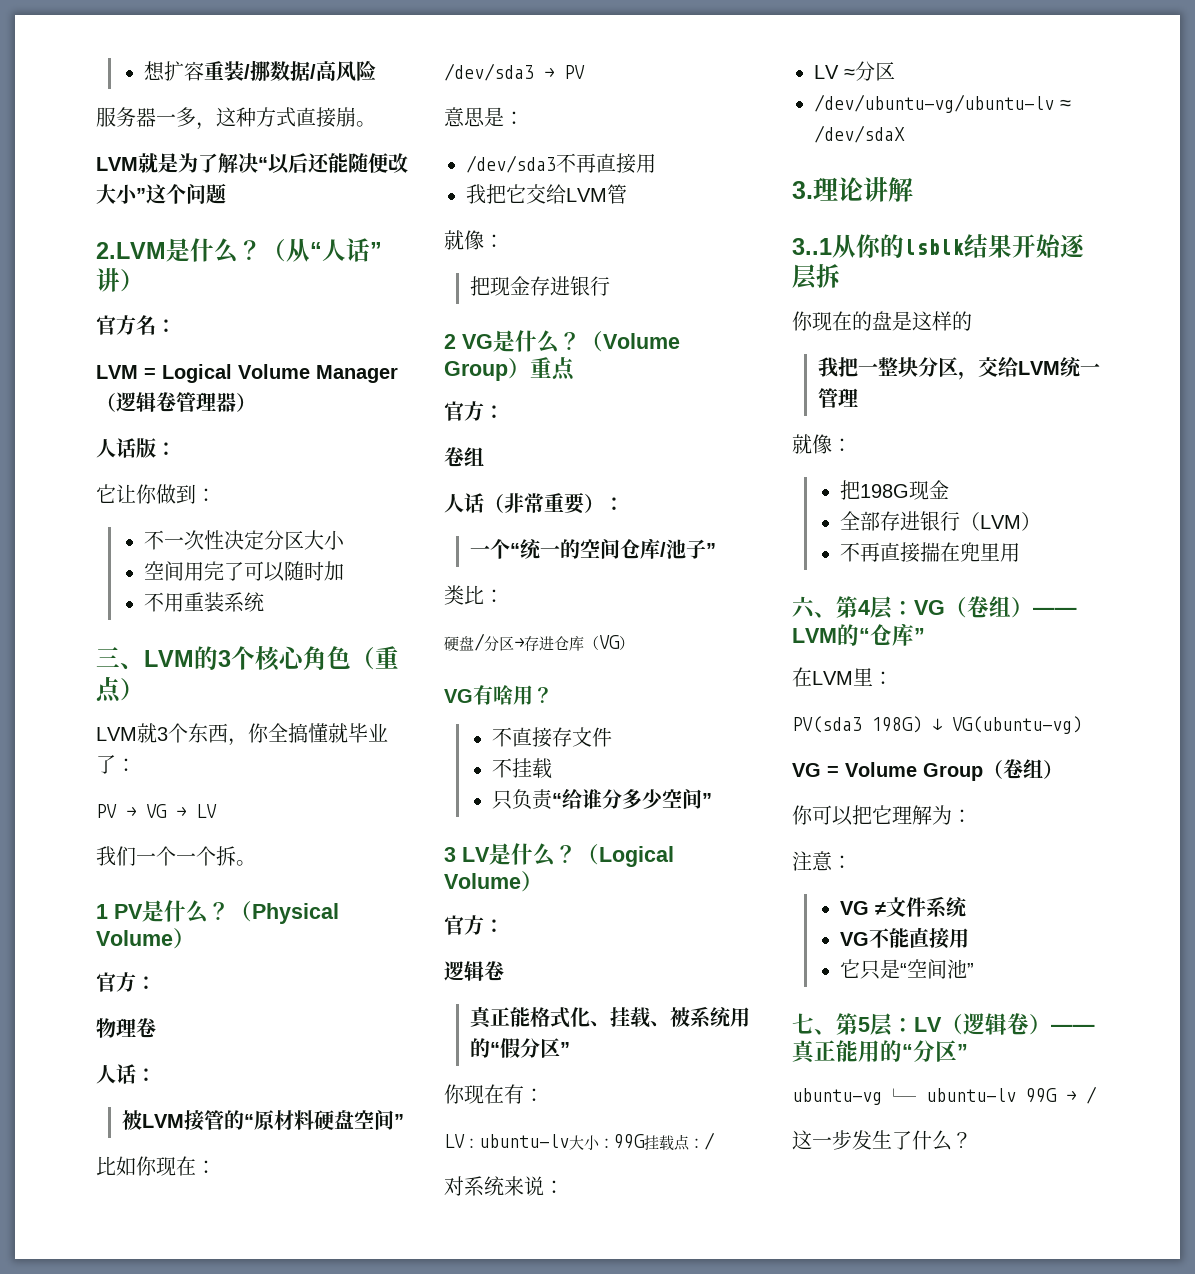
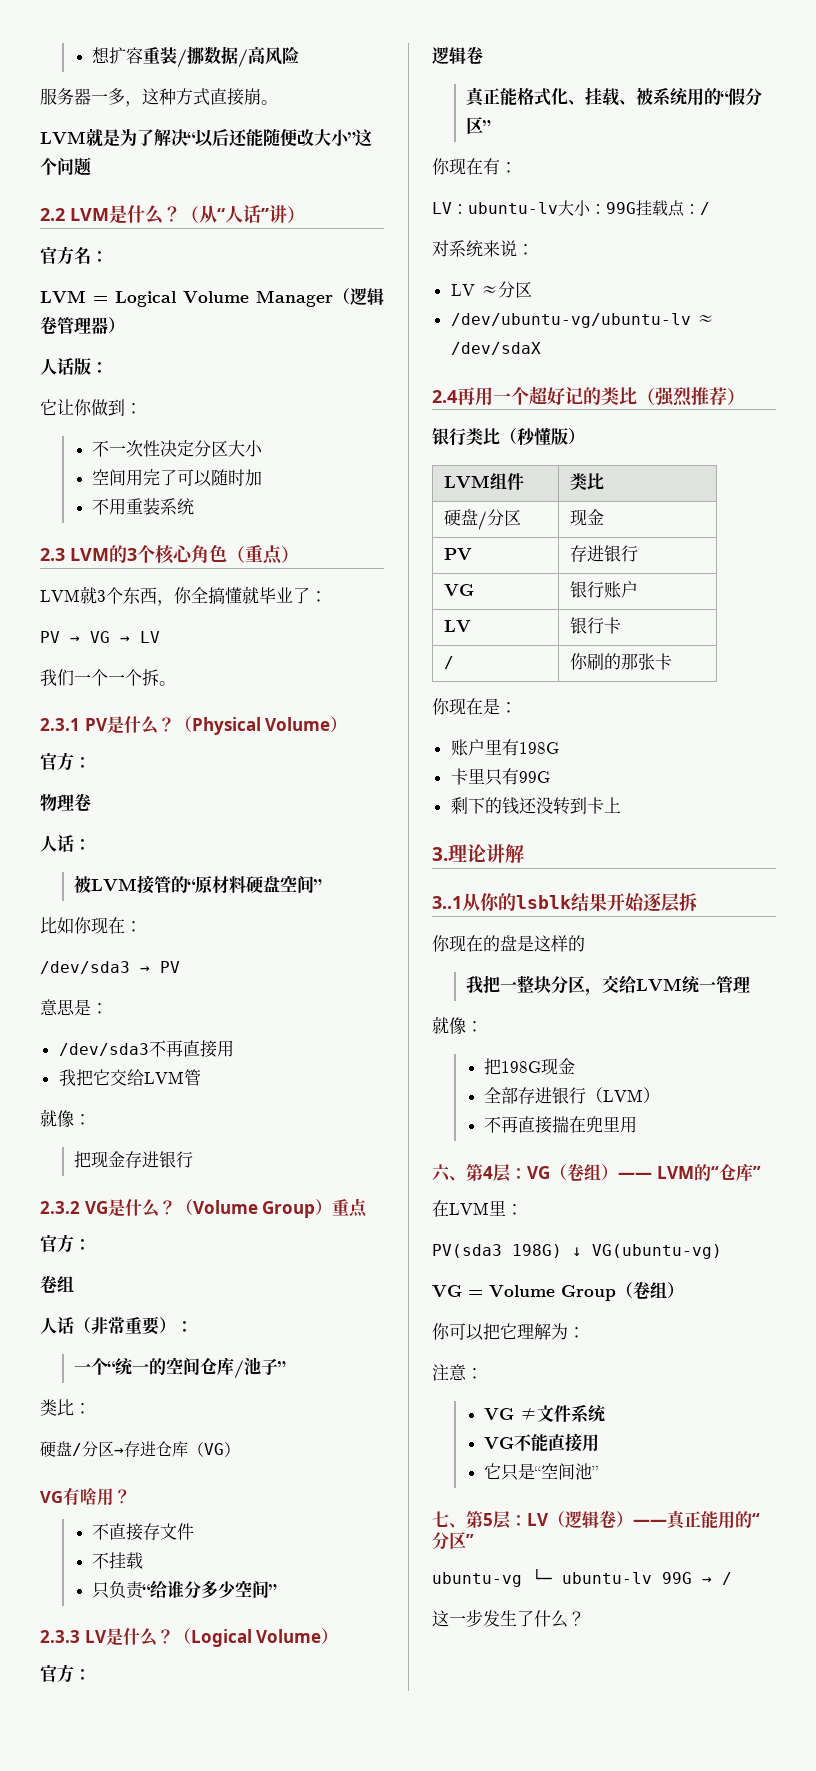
[96,242,166,259] 2.LVM -> [40,208,109,221] 2.2 LVM
[96,647,144,670] 三、 -> [40,548,65,561] 2.3
[96,904,108,919] 1 -> [40,718,80,731] 2.3.1
[444,334,456,349] 2 -> [40,1201,80,1214] 2.3.2
[444,847,456,862] 3 -> [40,1630,80,1643] 2.3.3
(905, 134) none -> [432,386,745,407] [432,427,585,446] [444,473,525,490] [570,473,605,490] [444,509,522,530] [570,509,605,526] [444,548,473,560] [570,545,639,562] [444,584,475,596] [570,581,639,598] [444,620,472,632] [570,617,622,634] [444,656,455,669] [570,653,673,670] [432,698,517,715] [450,739,559,756] [450,768,550,786] [450,797,621,815] // 2.4再用一个超好记的类比（强烈推荐） // 银行类比（秒懂版） // LVM组件 | 类比 // 硬盘/分区 | 现金 // PV | 存进银行 // VG | 银行账户 // LV | 银行卡 // / | 你刷的那张卡 // 你现在是： // 账户里有198G // 卡里只有99G // 剩下的钱还没转到卡上

